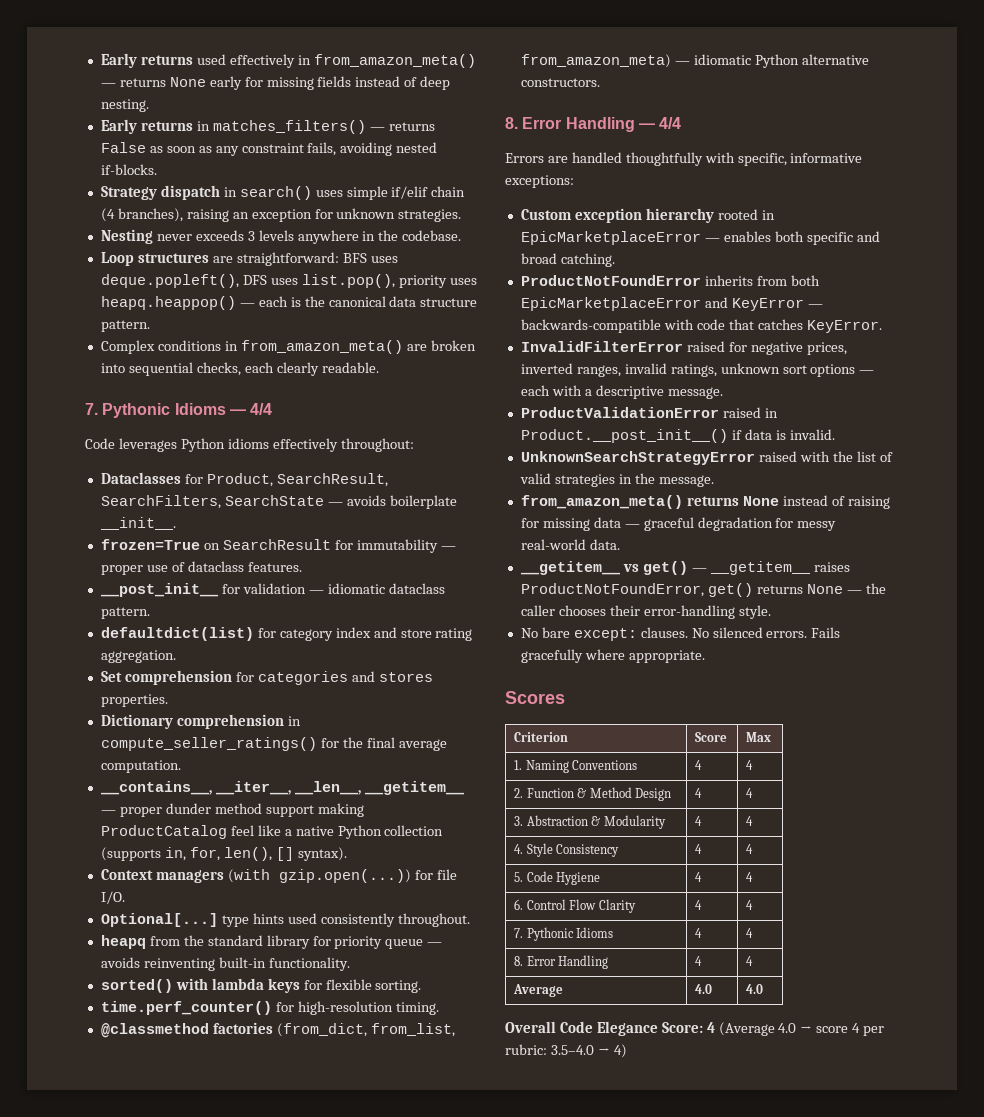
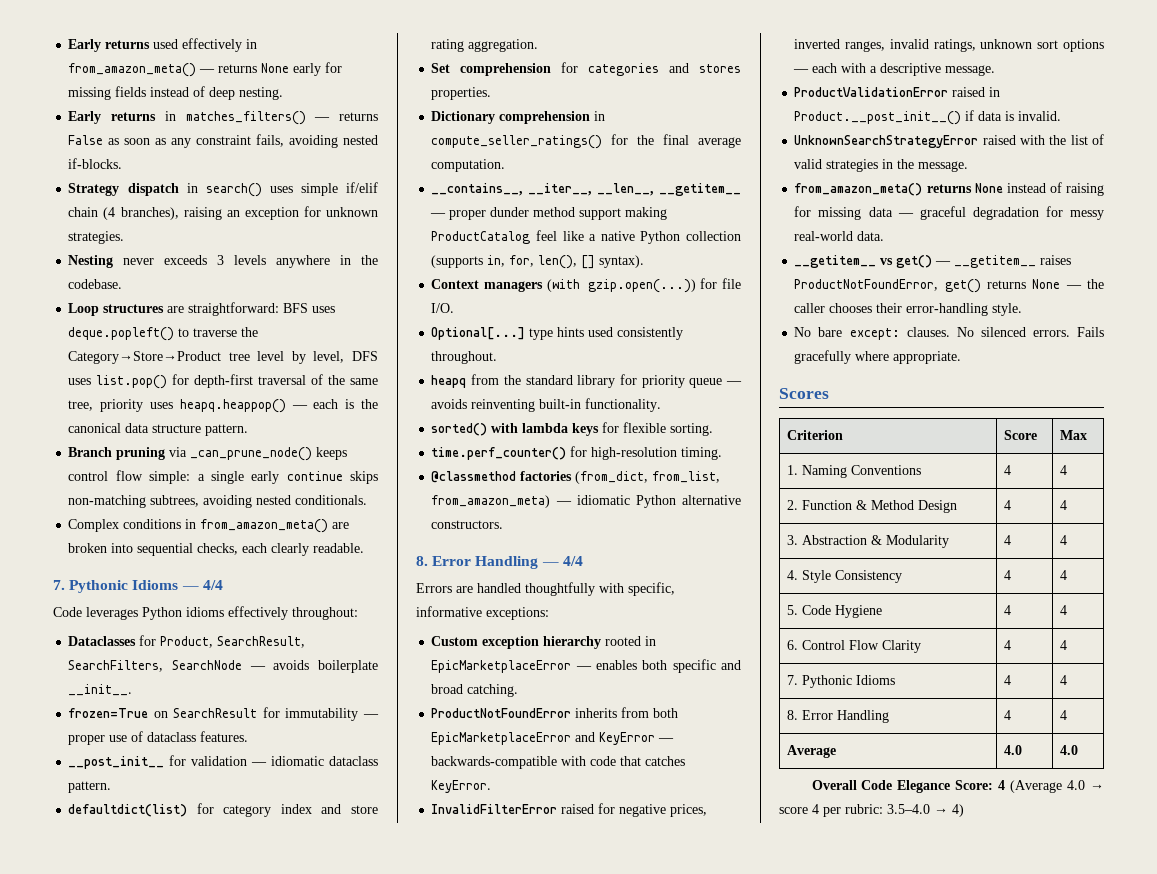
[100,274,395,288] deque.popleft(), DFS uses list.pop(), -> [68,327,259,341] [68,351,378,364] [68,374,378,389] [68,400,94,411] deque.popleft() to traverse the Category→Store→Product tree level by level, DFS uses list.pop() for depth-first traversal of the same tree,
(150, 326) none -> [68,447,348,461] [68,470,378,484] [68,495,368,508] // Branch pruning via _can_prune_node() keeps control flow simple: a single early continue skips non-matching subtrees, avoiding nested conditionals.
[224,495,324,506] SearchState -> [172,660,243,670] SearchNode

